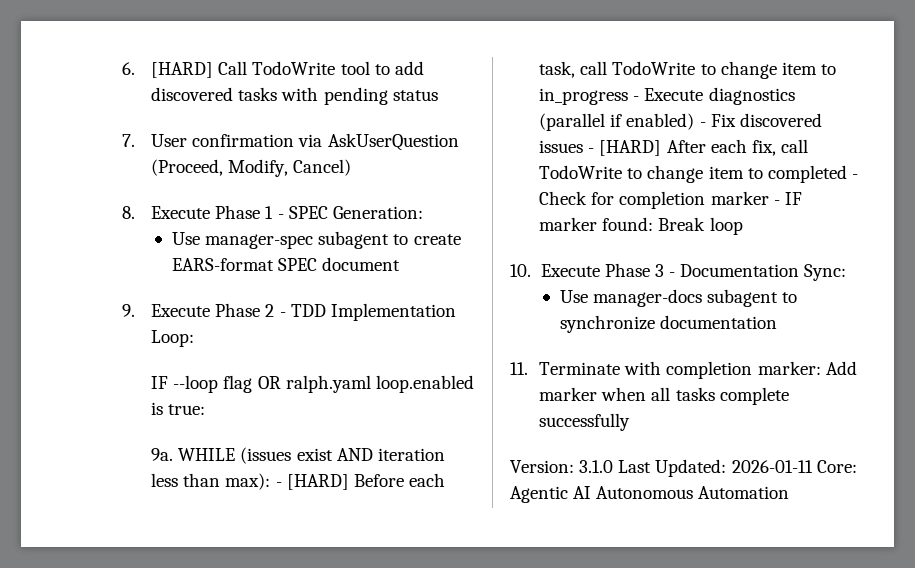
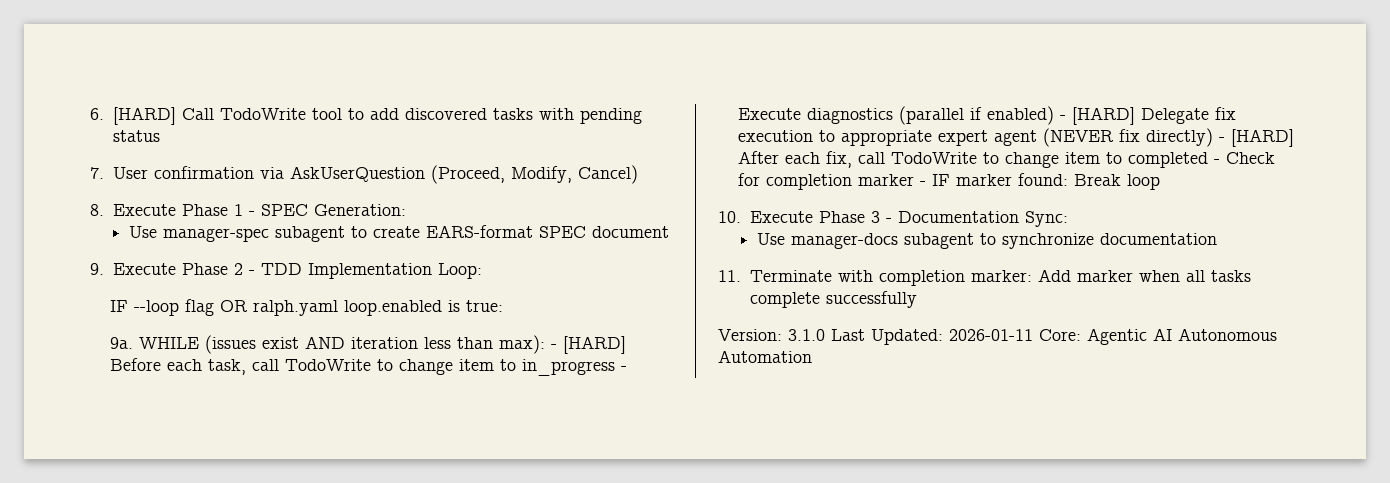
[710,113,822,127] [539,140,584,153] Fix discovered issues -> [1071,107,1236,125] [737,128,1213,147] [HARD] Delegate fix execution to appropriate expert agent (NEVER fix directly)

